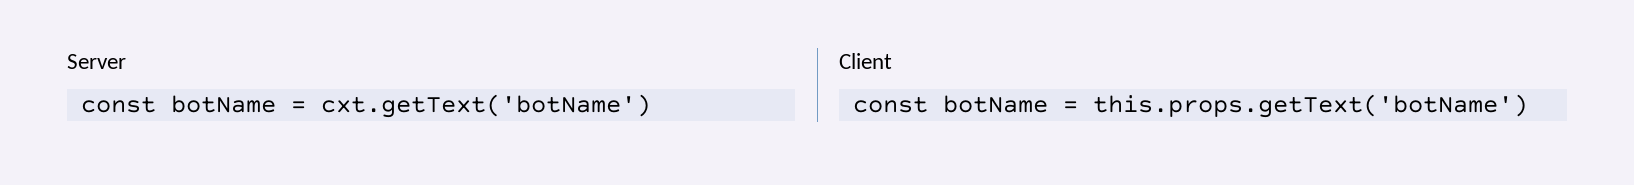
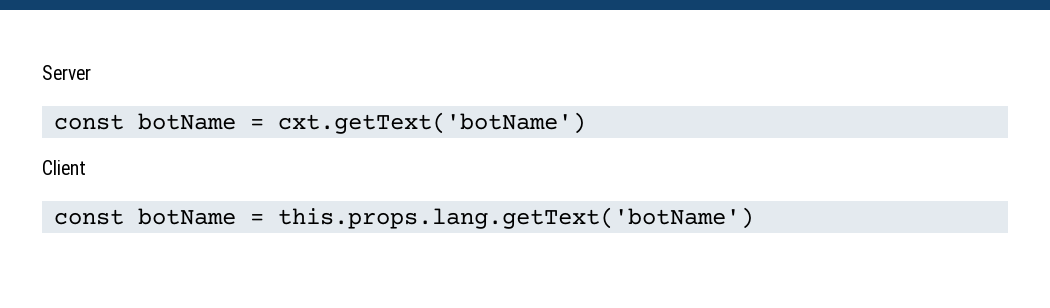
[1092,94,1528,118] this.props.getText('botName') -> [277,207,754,229] this.props.lang.getText('botName')

